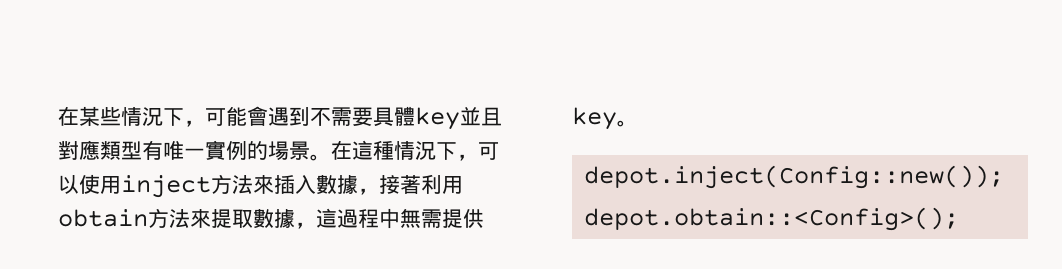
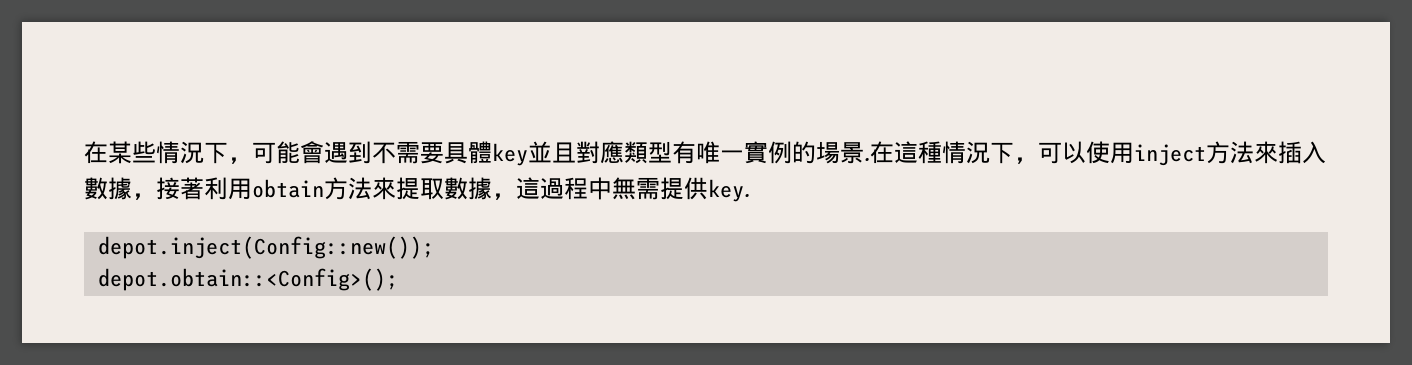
[310,154,331,161] 。 -> [864,158,870,161] .
[572,107,638,130] key。 -> [708,179,750,202] key.

